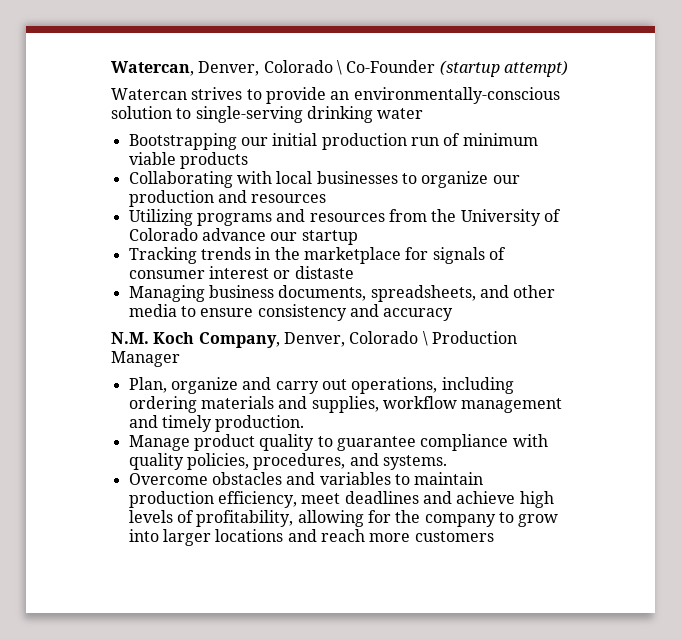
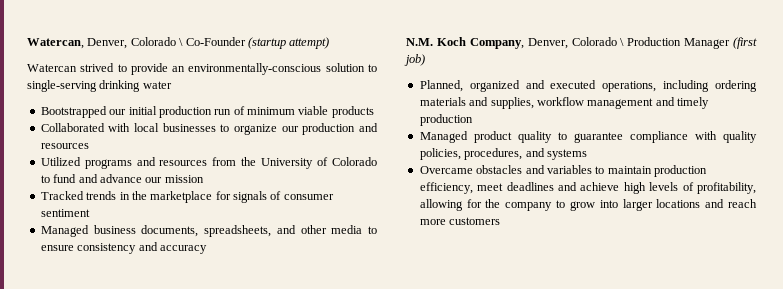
[191,87,243,100] strives -> [80,63,115,72] strived
[128,133,237,150] Bootstrapping -> [40,106,107,118] Bootstrapped
[128,171,233,188] Collaborating -> [40,123,105,132] Collaborated
[128,209,193,226] Utilizing -> [40,157,81,166] Utilized
[201,228,358,245] [128,247,197,264] advance our startup // Tracking -> [40,174,204,183] [40,191,84,200] to fund and advance our mission // Tracked
[208,266,354,279] [128,285,205,302] interest or distaste // Managing -> [40,209,90,217] [40,225,89,237] sentiment // Managed
[128,377,347,394] // Plan, organize and carry out -> [733,37,757,49] [404,54,425,66] [419,80,597,92] (first job) // Planned, organized and executed
[215,415,305,432] [128,435,190,451] production. // Manage -> [419,114,473,126] [419,131,468,143] production // Managed
[382,455,447,470] [128,473,208,485] systems. // Overcome -> [546,149,587,160] [419,166,473,174] systems // Overcame

